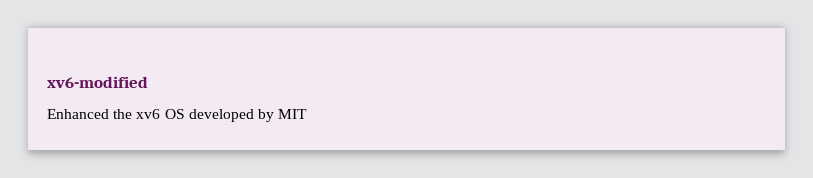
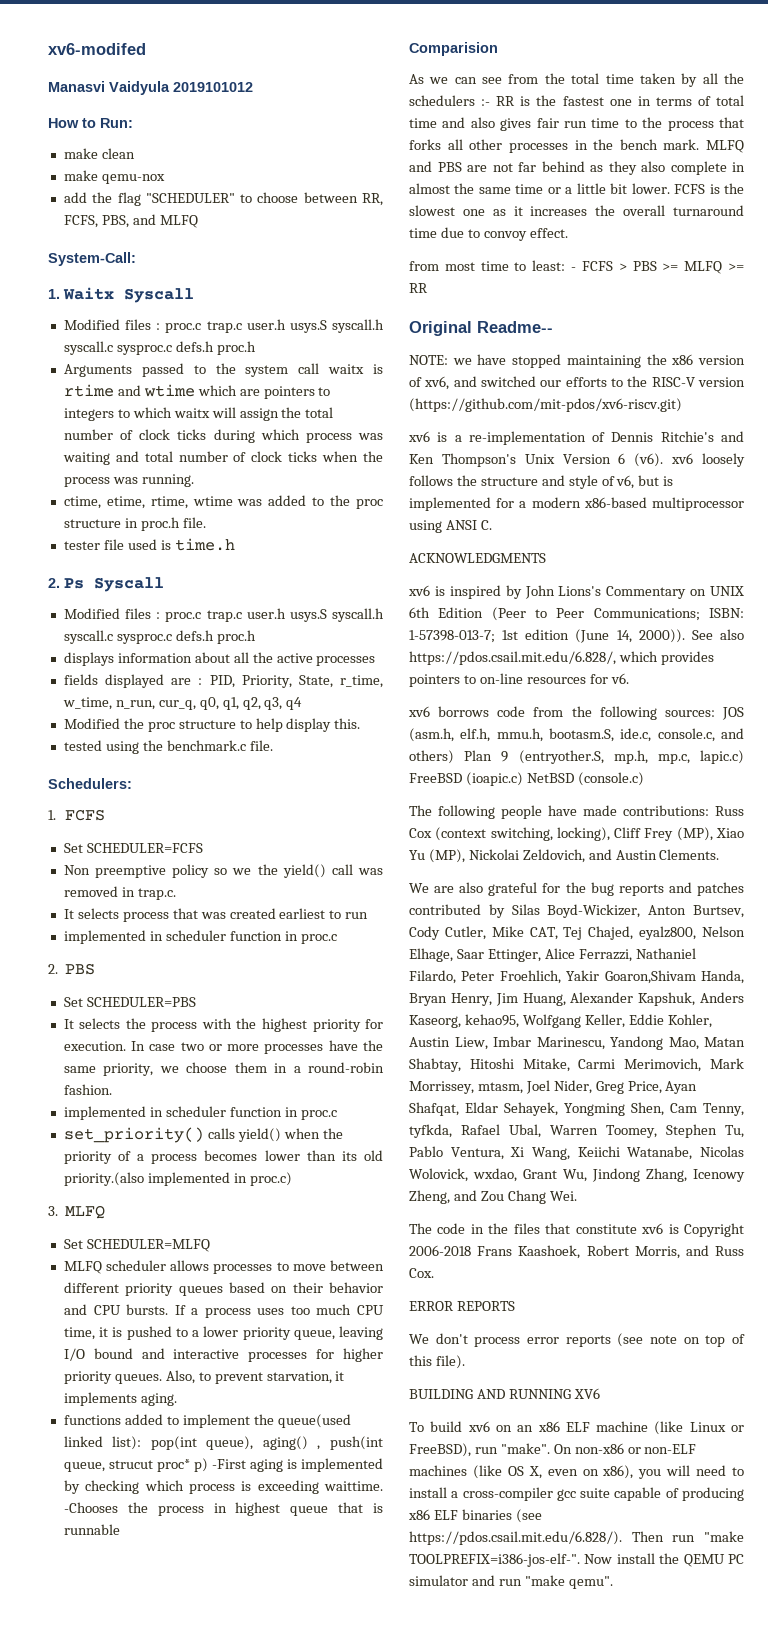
[47,76,148,88] [47,109,308,122] xv6-modified // Enhanced the xv6 OS developed by MIT -> [48,43,146,55] [48,81,253,95] [48,118,133,128] [63,148,135,159] [63,170,165,184] [63,192,383,206] [63,214,198,228] [48,252,136,266] [48,287,194,303] [63,319,384,333] [63,341,256,355] [63,363,383,377] [63,384,331,399] [63,407,334,421] [63,429,383,443] [62,451,384,465] [63,474,194,487] [63,495,384,509] [63,517,206,531] [63,538,235,551] [48,577,164,592] [63,608,384,622] [63,630,256,644] [63,652,376,666] [63,674,383,688] [62,697,303,710] [63,718,361,732] [63,740,273,754] [48,778,132,789] [48,809,106,821] [63,843,203,853] [63,864,384,878] [63,886,176,900] [63,908,369,922] [63,930,337,944] [48,963,96,975] [63,997,196,1007] [63,1018,384,1032] [63,1040,384,1054] [63,1062,385,1076] [63,1084,112,1095] [63,1106,337,1120] [63,1127,343,1143] [63,1150,384,1164] [63,1172,292,1186] [48,1205,106,1219] [63,1239,210,1252] [63,1260,385,1274] [63,1282,383,1296] [63,1304,384,1318] [63,1326,383,1340] [63,1348,383,1362] [63,1370,345,1384] [63,1392,177,1406] [63,1414,351,1428] [63,1436,383,1450] [63,1458,384,1472] [63,1480,383,1494] [63,1502,383,1516] [63,1524,120,1535] [409,42,498,56] [409,73,744,87] [409,95,744,106] [409,117,744,131] [409,139,744,153] [409,161,745,175] [409,183,744,194] [409,205,744,216] [409,227,568,241] [409,260,744,274] [409,283,428,293] [409,321,553,336] [409,354,745,368] [409,376,745,390] [409,398,682,412] [408,431,744,445] [409,453,745,467] [409,475,674,489] [409,497,744,511] [409,520,492,533] [409,553,546,563] [408,585,744,599] [409,607,744,621] [409,629,744,643] [409,651,714,665] [409,673,629,687] [408,706,744,720] [409,728,744,742] [409,750,744,764] [409,772,644,786] [409,805,744,819] [409,827,744,841] [409,849,720,863] [409,882,744,896] [409,904,744,918] [409,926,745,940] [409,948,696,962] [409,970,744,984] [409,992,744,1006] [409,1014,712,1028] [409,1036,745,1050] [409,1058,744,1072] [409,1080,698,1094] [409,1102,744,1116] [409,1124,744,1138] [409,1146,744,1160] [409,1168,745,1182] [409,1190,577,1204] [409,1223,744,1237] [409,1245,744,1259] [409,1268,434,1278] [409,1301,515,1311] [409,1333,745,1347] [409,1355,465,1369] [409,1388,600,1399] [409,1421,744,1435] [409,1443,697,1457] [409,1465,744,1479] [409,1487,744,1501] [408,1509,542,1523] [409,1531,744,1545] [409,1553,744,1567] [409,1575,613,1589] xv6-modifed // Manasvi Vaidyula 2019101012 // How to Run: // make clean // make qemu-nox // add the flag "SCHEDULER" to choose between RR, FCFS, PBS, and MLFQ // System-Call: // 1. Waitx Syscall // Modified files : proc.c trap.c user.h usys.S syscall.h syscall.c sysproc.c defs.h proc.h // Arguments passed to the system call waitx is rtime and wtime which are pointers to integers to which waitx will assign the total number of clock ticks during which process was waiting and total number of clock ticks when the process was running. // ctime, etime, rtime, wtime was added to the proc structure in proc.h file. // tester file used is time.h // 2. Ps Syscall // Modified files : proc.c trap.c user.h usys.S syscall.h syscall.c sysproc.c defs.h proc.h // displays information about all the active processes // fields displayed are : PID, Priority, State, r_time, w_time, n_run, cur_q, q0, q1, q2, q3, q4 // Modified the proc structure to help display this. // tested using the benchmark.c file. // Schedulers: // 1. FCFS // Set SCHEDULER=FCFS // Non preemptive policy so we the yield() call was removed in trap.c. // It selects process that was created earliest to run // implemented in scheduler function in proc.c // 2. PBS // Set SCHEDULER=PBS // It selects the process with the highest priority for execution. In case two or more processes have the same priority, we choose them in a round-robin fashion. // implemented in scheduler function in proc.c // set_priority() calls yield() when the priority of a process becomes lower than its old priority.(also implemented in proc.c) // 3. MLFQ // Set SCHEDULER=MLFQ // MLFQ scheduler allows processes to move between different priority queues based on their behavior and CPU bursts. If a process uses too much CPU time, it is pushed to a lower priority queue, leaving I/O bound and interactive processes for higher priority queues. Also, to prevent starvation, it implements aging. // functions added to implement the queue(used linked list): pop(int queue), aging() , push(int queue, strucut proc* p) -First aging is implemented by checking which process is exceeding waittime. -Chooses the process in highest queue that is runnable // Comparision // As we can see from the total time taken by all the schedulers :- RR is the fastest one in terms of total time and also gives fair run time to the process that forks all other processes in the bench mark. MLFQ and PBS are not far behind as they also complete in almost the same time or a little bit lower. FCFS is the slowest one as it increases the overall turnaround time due to convoy effect. // from most time to least: - FCFS > PBS >= MLFQ >= RR // Original Readme-- // NOTE: we have stopped maintaining the x86 version of xv6, and switched our efforts to the RISC-V version (https://github.com/mit-pdos/xv6-riscv.git) // xv6 is a re-implementation of Dennis Ritchie's and Ken Thompson's Unix Version 6 (v6). xv6 loosely follows the structure and style of v6, but is implemented for a modern x86-based multiprocessor using ANSI C. // ACKNOWLEDGMENTS // xv6 is inspired by John Lions's Commentary on UNIX 6th Edition (Peer to Peer Communications; ISBN: 1-57398-013-7; 1st edition (June 14, 2000)). See also https://pdos.csail.mit.edu/6.828/, which provides pointers to on-line resources for v6. // xv6 borrows code from the following sources: JOS (asm.h, elf.h, mmu.h, bootasm.S, ide.c, console.c, and others) Plan 9 (entryother.S, mp.h, mp.c, lapic.c) FreeBSD (ioapic.c) NetBSD (console.c) // The following people have made contributions: Russ Cox (context switching, locking), Cliff Frey (MP), Xiao Yu (MP), Nickolai Zeldovich, and Austin Clements. // We are also grateful for the bug reports and patches contributed by Silas Boyd-Wickizer, Anton Burtsev, Cody Cutler, Mike CAT, Tej Chajed, eyalz800, Nelson Elhage, Saar Ettinger, Alice Ferrazzi, Nathaniel Filardo, Peter Froehlich, Yakir Goaron,Shivam Handa, Bryan Henry, Jim Huang, Alexander Kapshuk, Anders Kaseorg, kehao95, Wolfgang Keller, Eddie Kohler, Austin Liew, Imbar Marinescu, Yandong Mao, Matan Shabtay, Hitoshi Mitake, Carmi Merimovich, Mark Morrissey, mtasm, Joel Nider, Greg Price, Ayan Shafqat, Eldar Sehayek, Yongming Shen, Cam Tenny, tyfkda, Rafael Ubal, Warren Toomey, Stephen Tu, Pablo Ventura, Xi Wang, Keiichi Watanabe, Nicolas Wolovick, wxdao, Grant Wu, Jindong Zhang, Icenowy Zheng, and Zou Chang Wei. // The code in the files that constitute xv6 is Copyright 2006-2018 Frans Kaashoek, Robert Morris, and Russ Cox. // ERROR REPORTS // We don't process error reports (see note on top of this file). // BUILDING AND RUNNING XV6 // To build xv6 on an x86 ELF machine (like Linux or FreeBSD), run "make". On non-x86 or non-ELF machines (like OS X, even on x86), you will need to install a cross-compiler gcc suite capable of producing x86 ELF binaries (see https://pdos.csail.mit.edu/6.828/). Then run "make TOOLPREFIX=i386-jos-elf-". Now install the QEMU PC simulator and run "make qemu".

